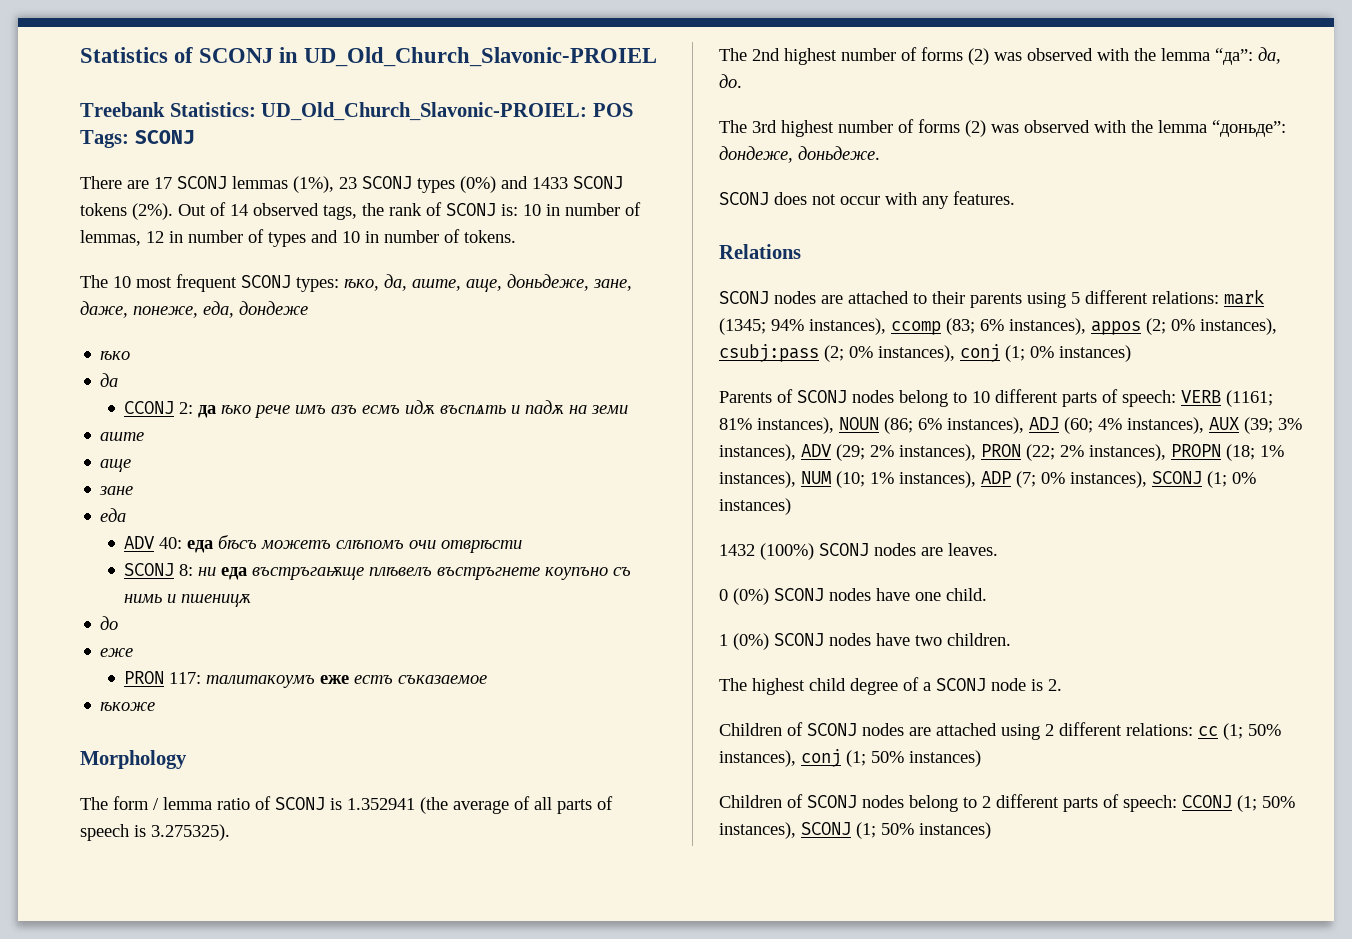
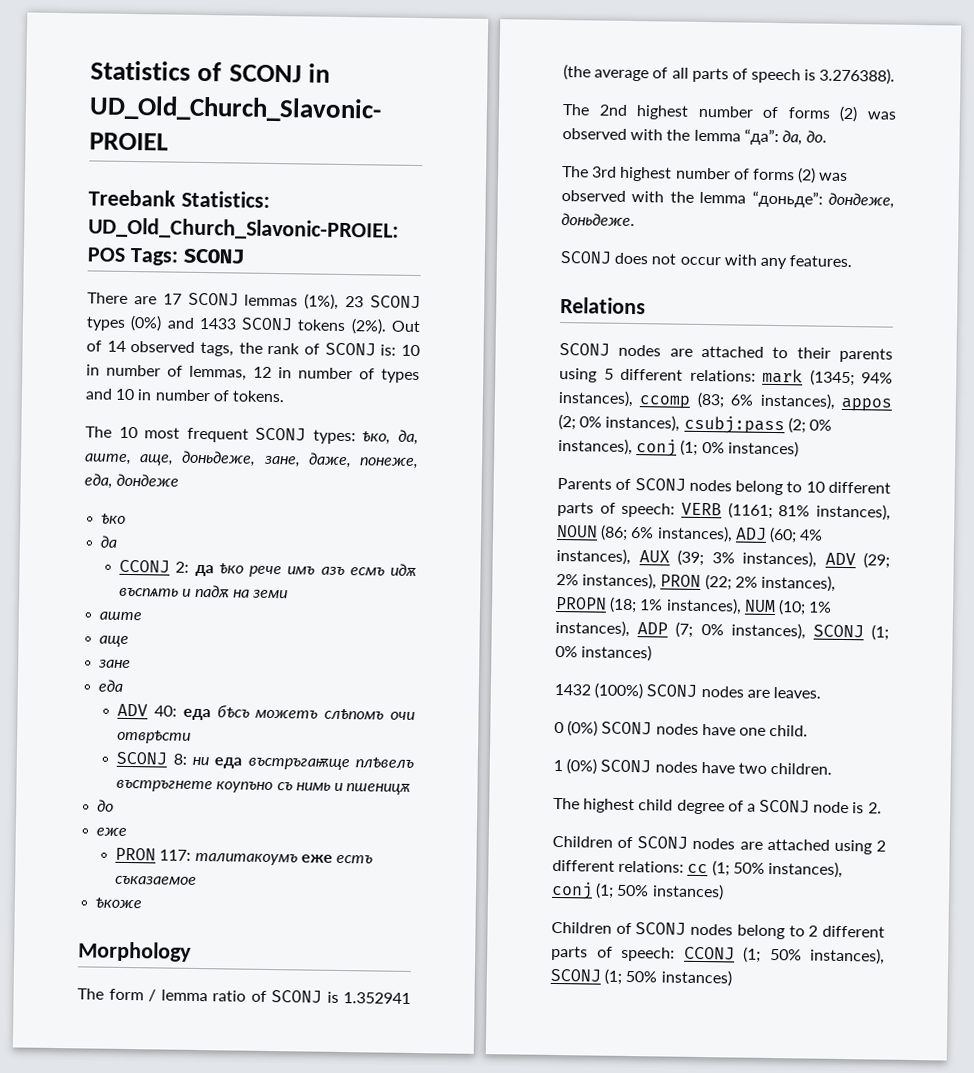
[151,824,230,841] 3.275325). -> [819,67,896,85] 3.276388).

